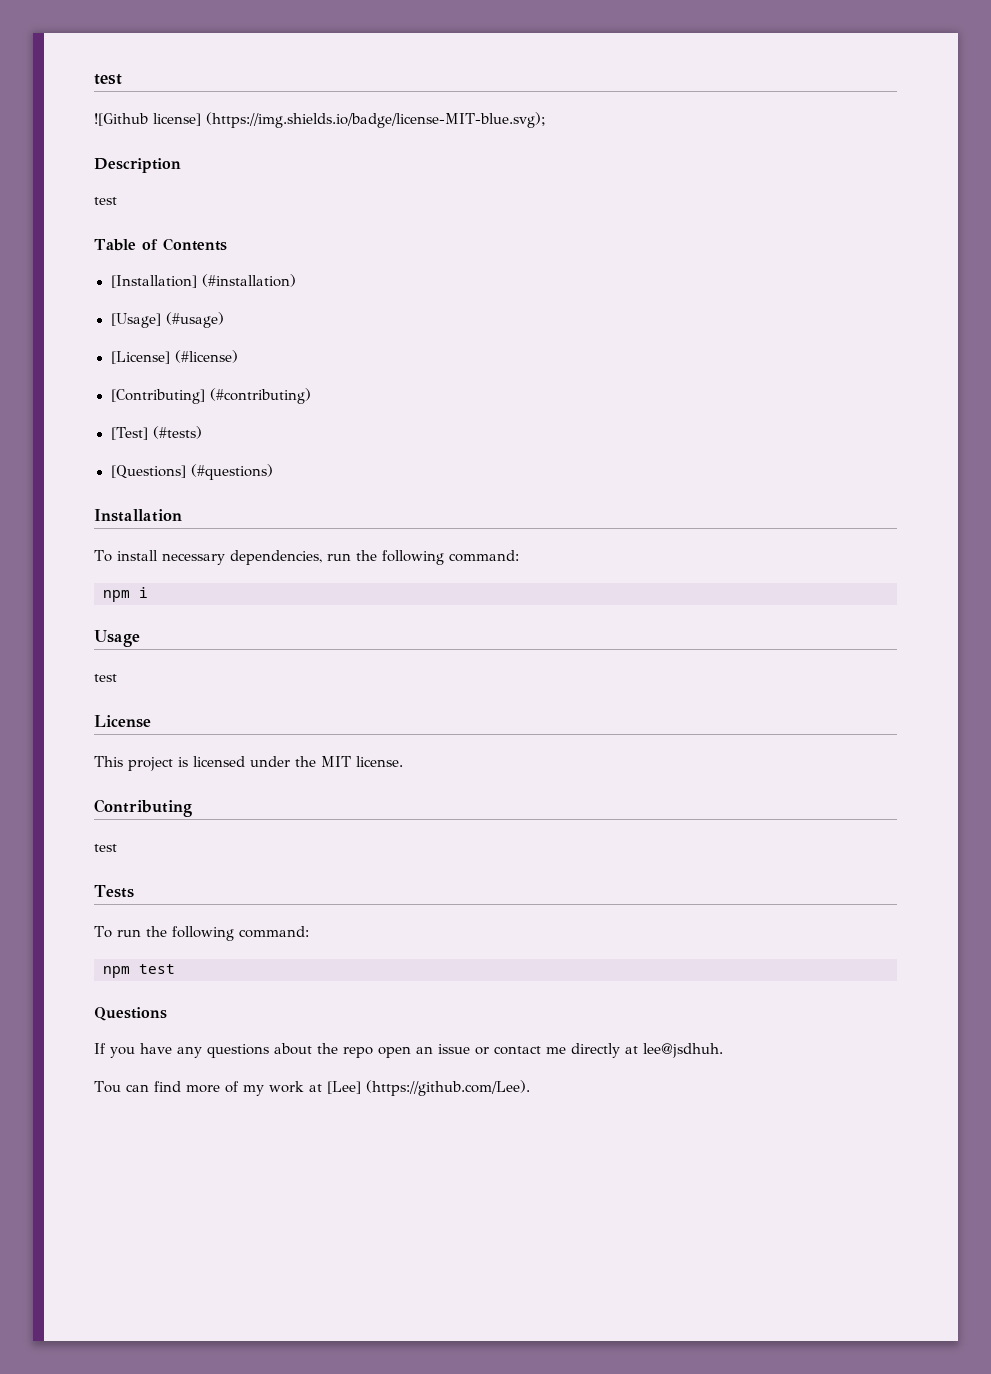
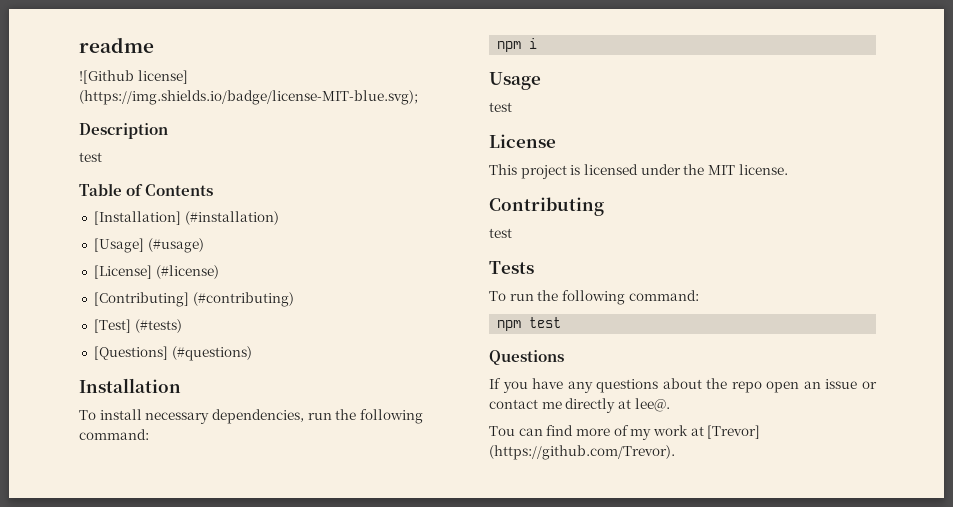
[94,74,122,85] test -> [79,37,154,53] readme
[643,1043,723,1058] lee@jsdhuh. -> [634,398,670,412] lee@.
[326,1080,530,1096] [Lee] (https://github.com/Lee). -> [707,425,761,439] [489,445,675,460] [Trevor] (https://github.com/Trevor).

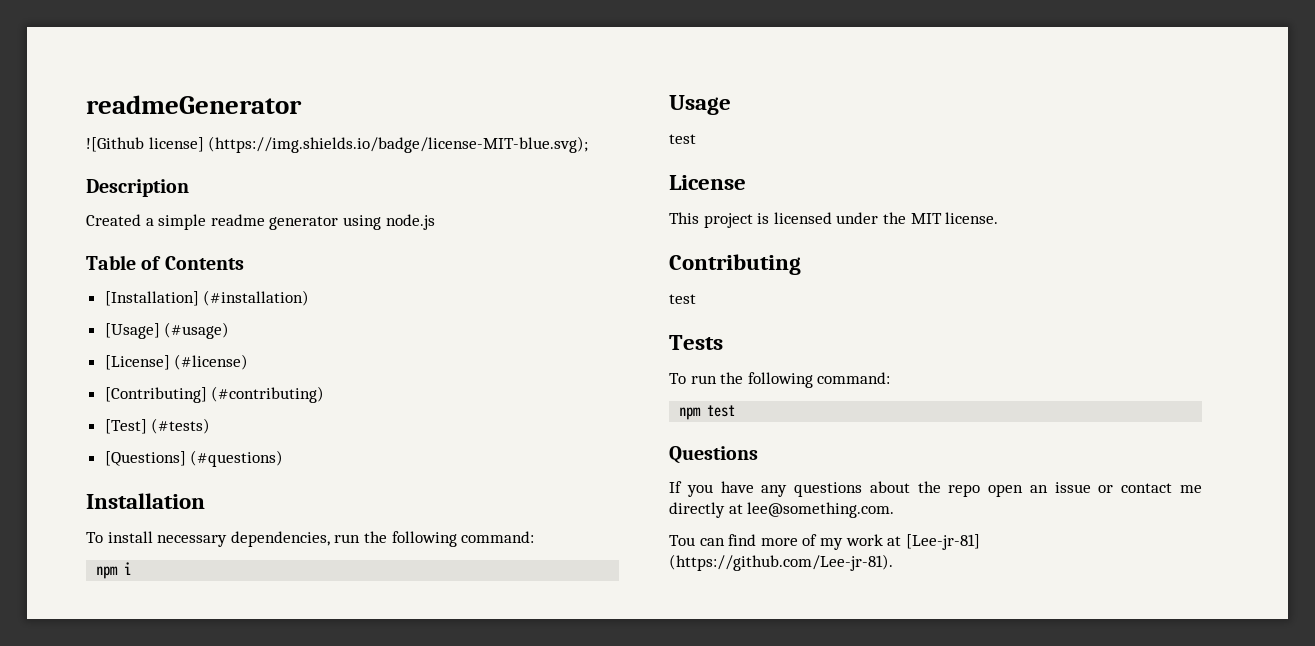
[79,37,154,53] readme -> [86,95,302,114] readmeGenerator
[79,152,102,162] test -> [86,214,435,230] Created a simple readme generator using node.js
[634,398,670,412] lee@. -> [747,502,895,518] lee@something.com.
[707,425,761,439] [489,445,675,460] [Trevor] (https://github.com/Trevor). -> [905,534,980,550] [669,554,893,571] [Lee-jr-81] (https://github.com/Lee-jr-81).

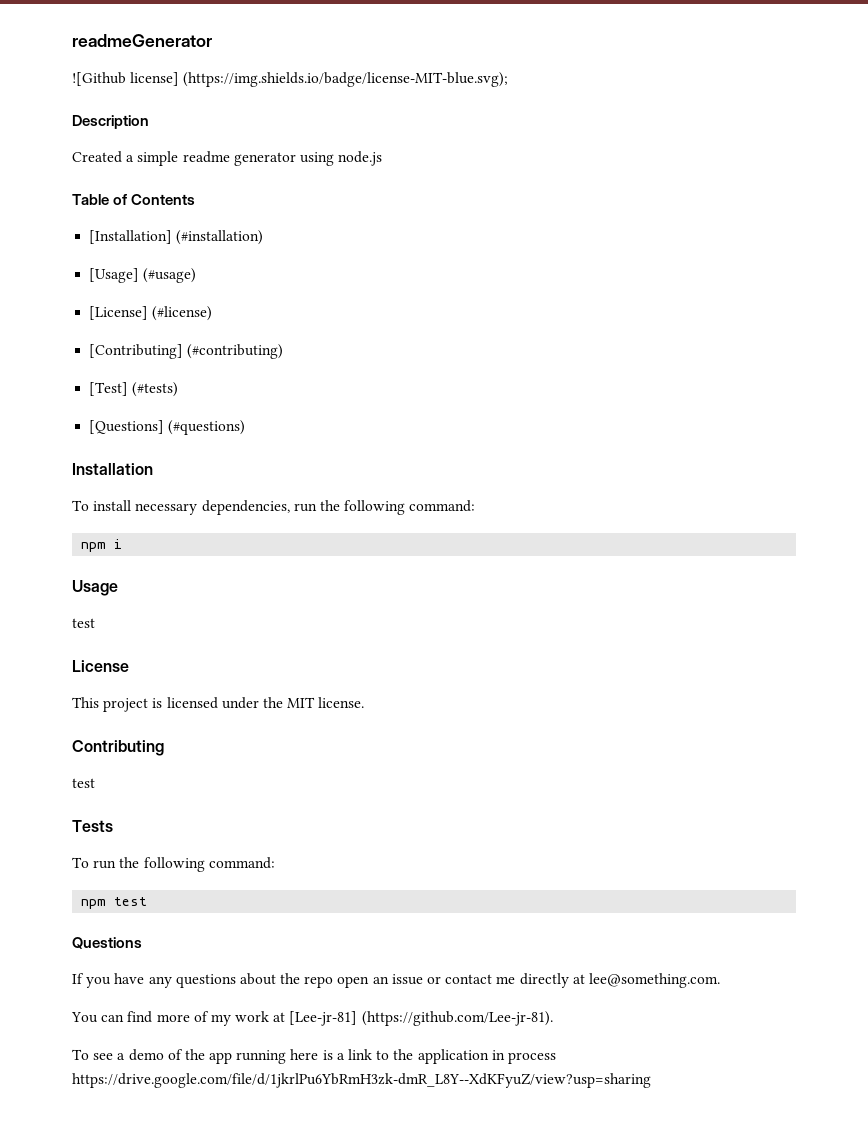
[669,535,695,546] Tou -> [71,1012,98,1023] You
(893, 562) none -> [72,1049,556,1064] [72,1073,651,1088] // To see a demo of the app running here is a link to the application in process https://drive.google.com/file/d/1jkrlPu6YbRmH3zk-dmR_L8Y--XdKFyuZ/view?usp=sharing

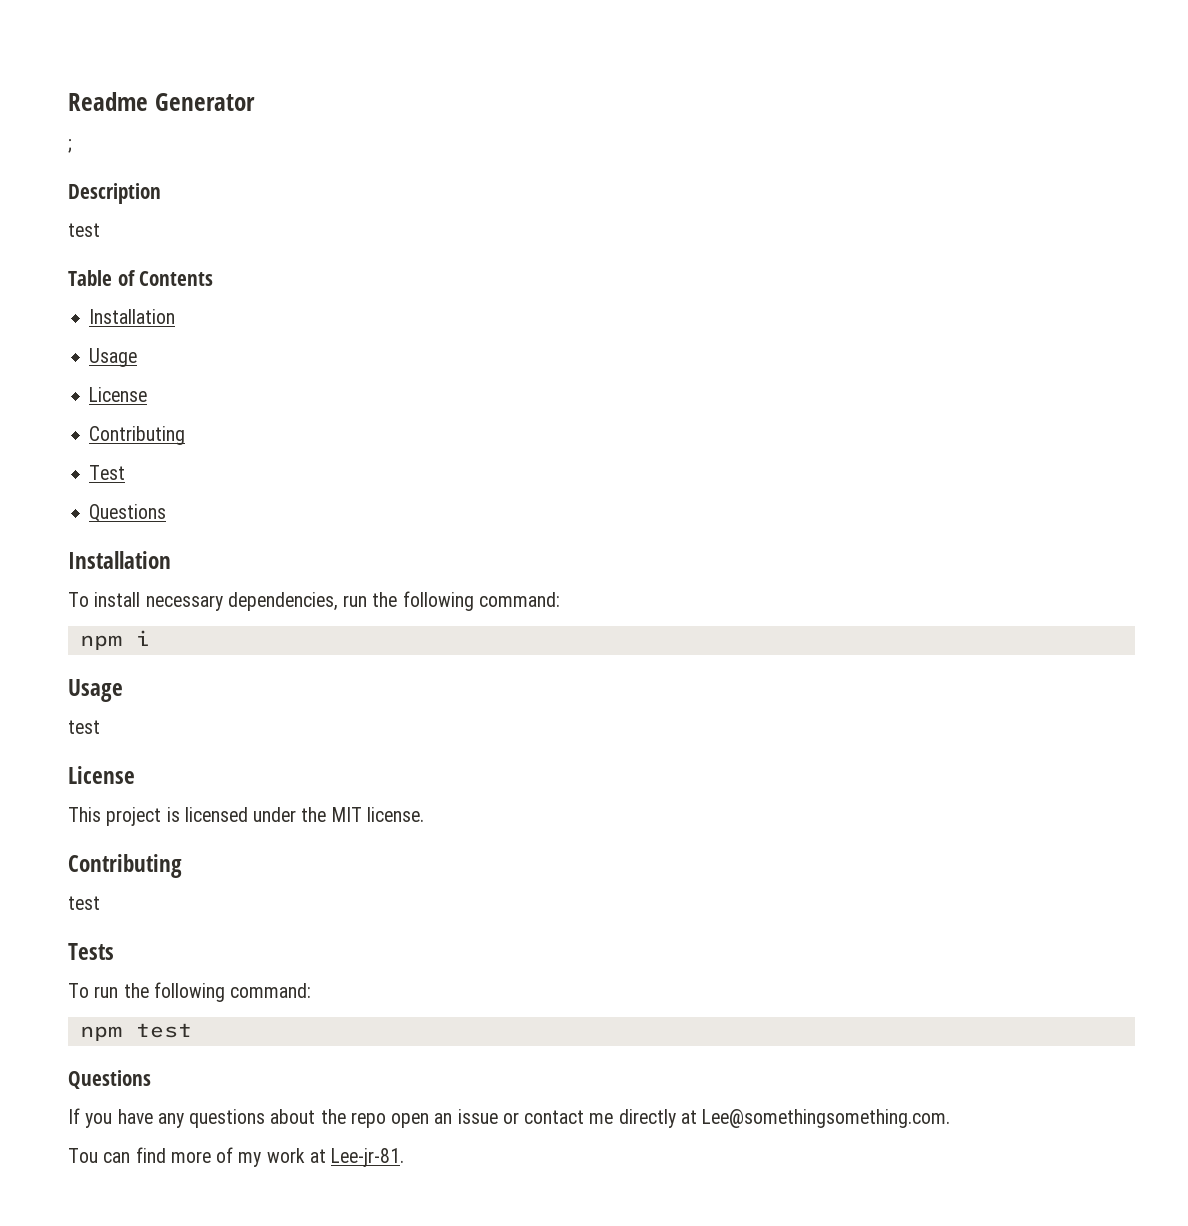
[72,34,212,47] [72,72,509,87] [72,115,149,129] [72,151,383,166] [72,194,196,205] [89,230,264,245] [89,268,197,283] [89,306,213,321] [89,344,284,359] [89,382,179,397] [89,420,246,435] readmeGenerator // ![Github license] (https://img.shields.io/badge/license-MIT-blue.svg); // Description // Created a simple readme generator using node.js // Table of Contents // [Installation] (#installation) // [Usage] (#usage) // [License] (#license) // [Contributing] (#contributing) // [Test] (#tests) // [Questions] (#questions) -> [68,92,255,111] [68,139,72,153] [68,183,161,204] [68,223,100,237] [68,270,214,286] [89,309,176,324] [89,348,138,367] [89,387,148,402] [89,426,186,445] [89,465,126,480] [89,504,167,522] Readme Generator // ; // Description // test // Table of Contents // Installation // Usage // License // Contributing // Test // Questions
[588,973,720,988] [71,1012,98,1023] lee@something.com. // You -> [702,1109,951,1128] [68,1148,98,1163] Lee@somethingsomething.com. // Tou
[289,1011,553,1026] [72,1049,556,1064] [72,1073,651,1088] [Lee-jr-81] (https://github.com/Lee-jr-81). // To see a demo of the app running here is a link to the application in process https://drive.google.com/file/d/1jkrlPu6YbRmH3zk-dmR_L8Y--XdKFyuZ/view?usp=sharing -> [331,1148,405,1167] Lee-jr-81.

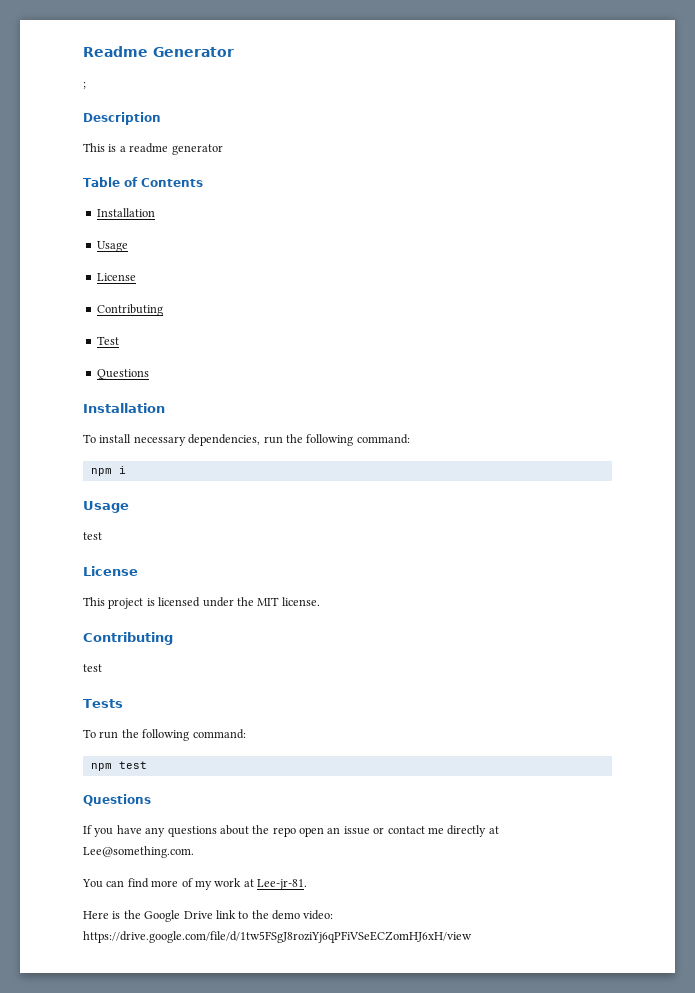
[68,223,100,237] test -> [83,143,223,155] This is a readme generator
[702,1109,951,1128] [68,1148,98,1163] Lee@somethingsomething.com. // Tou -> [83,846,194,858] [82,879,103,888] Lee@something.com. // You
(405, 1157) none -> [83,910,334,922] [83,931,472,943] // Here is the Google Drive link to the demo video: https://drive.google.com/file/d/1tw5FSgJ8roziYj6qPFiVSeECZomHJ6xH/view

